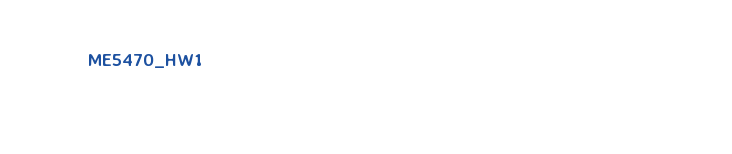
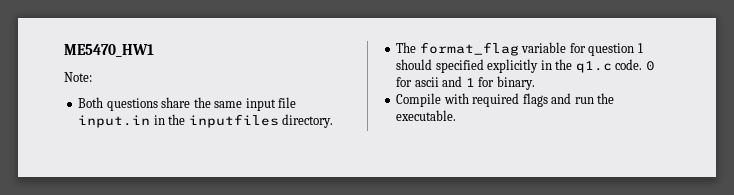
(203, 61) none -> [64,72,92,82] [78,97,297,111] [78,114,334,128] [396,42,643,56] [396,59,655,73] [396,76,535,90] [396,93,615,107] [396,110,457,121] // Note: // Both questions share the same input file input.in in the inputfiles directory. // The format_flag variable for question 1 should specified explicitly in the q1.c code. 0 for ascii and 1 for binary. // Compile with required flags and run the executable.

